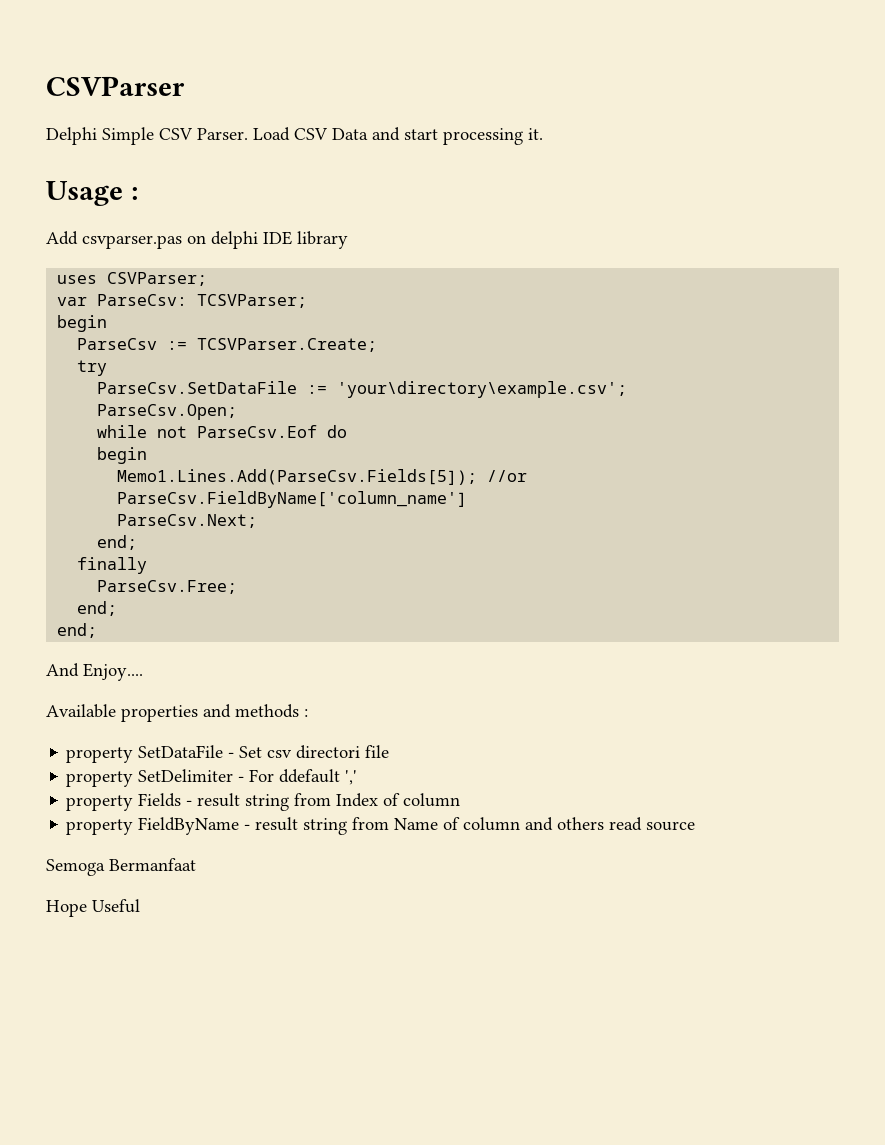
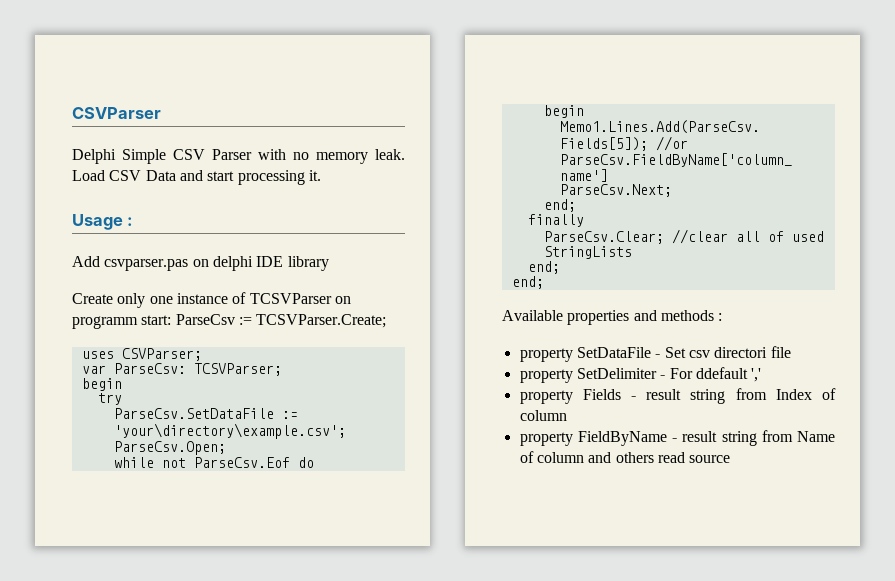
[197,128,248,140] Parser. -> [212,149,405,164] Parser with no memory leak.
(348, 240) none -> [72,292,351,308] [72,314,387,329] // Create only one instance of TCSVParser on programm start: ParseCsv := TCSVParser.Create;
[77,338,378,352] // ParseCsv := TCSVParser.Create; -> (122, 384) none
[97,580,238,594] ParseCsv.Free; -> [543,229,824,244] [543,246,632,259] ParseCsv.Clear; //clear all of used StringLists
[46,663,143,681] // And Enjoy.... -> (544, 282) none
[46,858,196,876] [46,899,140,917] // Semoga Bermanfaat // Hope Useful -> (731, 459) none

